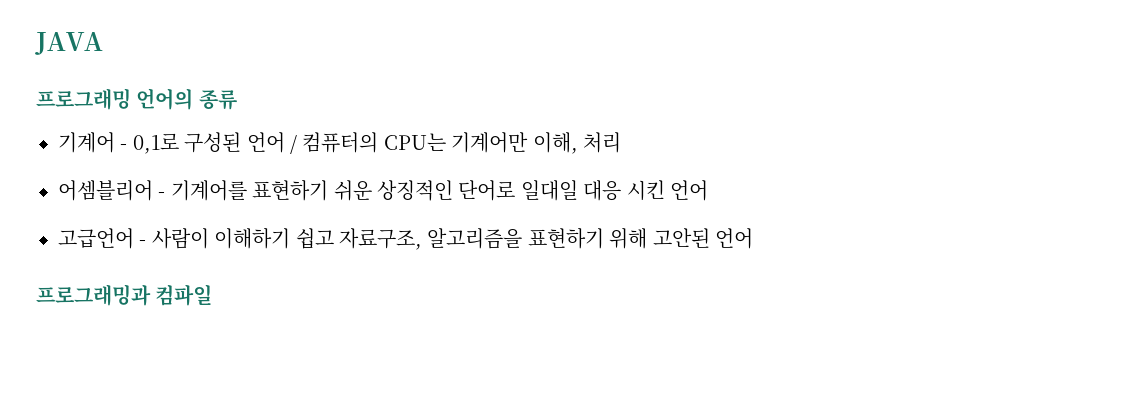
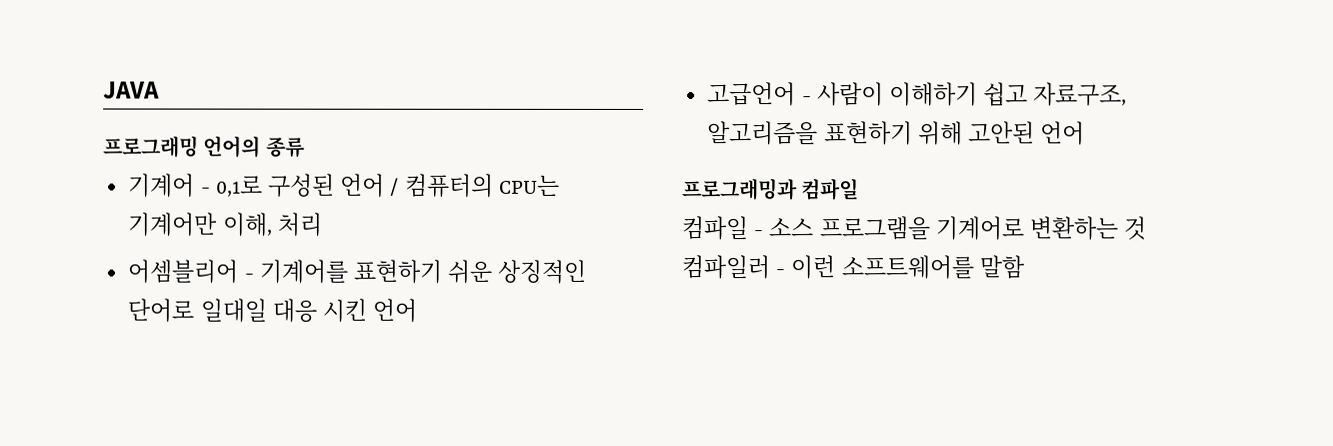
(213, 295) none -> [681,216,1148,241] [681,255,1025,280] // 컴파일 - 소스 프로그램을 기계어로 변환하는 것 컴파일러 - 이런 소프트웨어를 말함

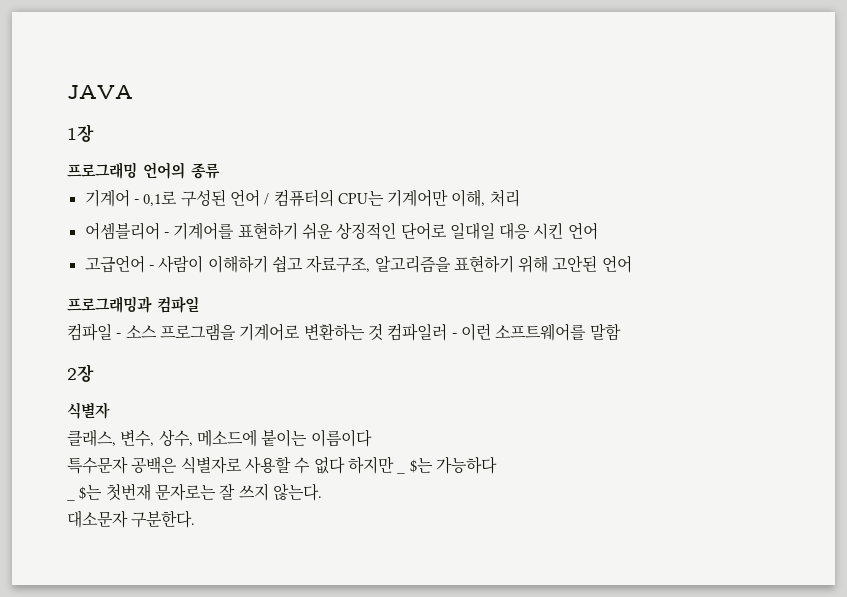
(160, 90) none -> [67,124,94,142] // 1장
(1025, 267) none -> [67,364,94,382] [67,402,110,419] [67,429,372,447] [67,456,497,474] [67,483,322,501] [67,510,196,528] // 2장 // 식별자 // 클래스, 변수, 상수, 메소드에 붙이는 이름이다 // 특수문자 공백은 식별자로 사용할 수 없다 하지만 _ $는 가능하다 // _ $는 첫번재 문자로는 잘 쓰지 않는다. // 대소문자 구분한다.

